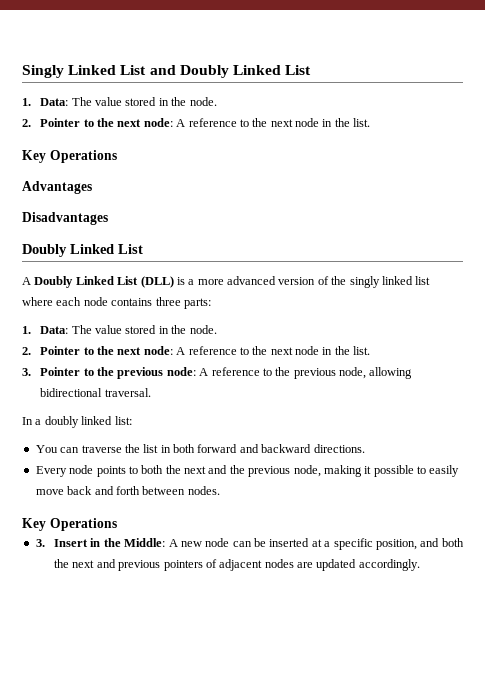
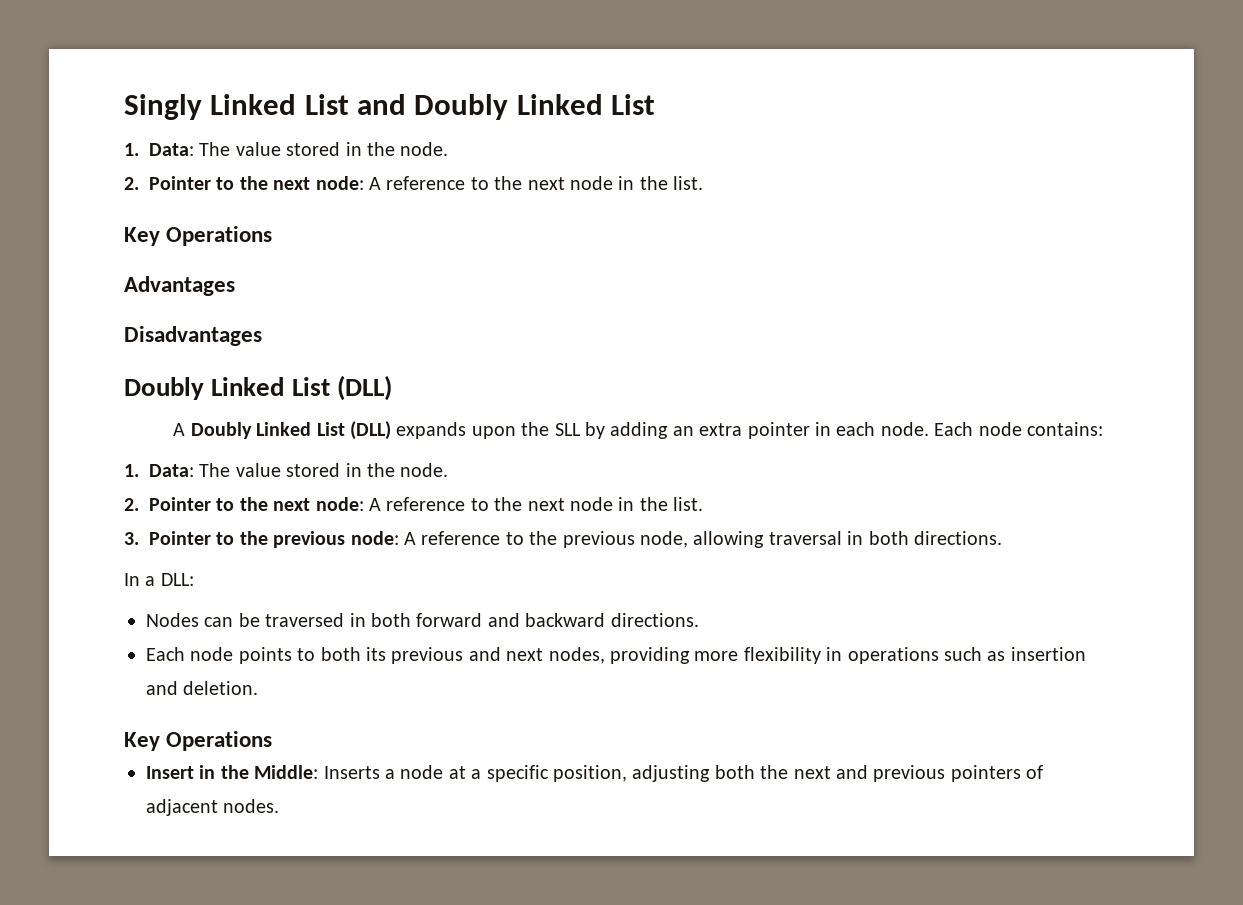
(143, 249) none -> [336,375,392,401] (DLL)
[176,276,431,288] [22,297,211,309] is a more advanced version of the singly linked list where each node contains three parts: -> [396,422,1103,439] expands upon the SLL by adding an extra pointer in each node. Each node contains:
[40,388,151,397] [22,416,132,428] [35,444,159,453] bidirectional traversal. // In a doubly linked list: // You can traverse the list -> [768,531,1002,545] [124,573,194,586] [146,613,345,627] traversal in both directions. // In a DLL: // Nodes can be traversed
[35,466,67,477] Every -> [146,647,185,661] Each
[165,465,460,477] [35,486,220,495] [22,518,117,531] [35,539,45,547] the next and the previous node, making it possible to easily move back and forth between nodes. // Key Operations // 3. -> [366,647,1086,664] [146,681,259,695] [124,731,273,751] its previous and next nodes, providing more flexibility in operations such as insertion and deletion. // Key Operations //
[168,538,310,547] A new node can be inserted -> [323,765,444,779] Inserts a node
[420,538,440,547] and -> [632,765,711,782] adjusting
[264,559,420,571] nodes are updated accordingly. -> [223,799,280,813] nodes.

